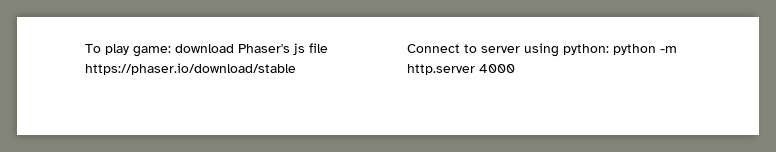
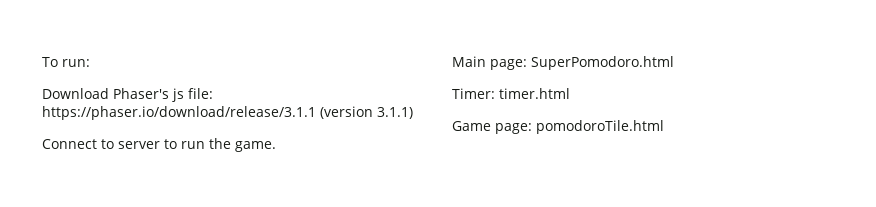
[105,43,328,57] [85,63,296,75] [407,43,677,57] [407,64,515,75] play game: download Phaser's js file https://phaser.io/download/stable // Connect to server using python: python -m http.server 4000 -> [61,59,90,67] [42,88,213,102] [42,106,413,120] [42,138,276,152] [452,56,674,70] [452,88,570,99] [452,120,664,134] run: // Download Phaser's js file: https://phaser.io/download/release/3.1.1 (version 3.1.1) // Connect to server to run the game. // Main page: SuperPomodoro.html // Timer: timer.html // Game page: pomodoroTile.html

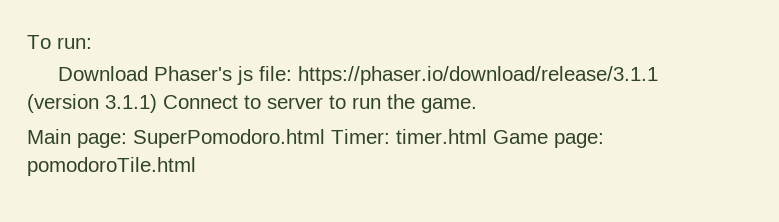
(413, 113) // -> (157, 103) none
(674, 63) // -> (325, 138) none
(570, 93) // -> (487, 136) none

